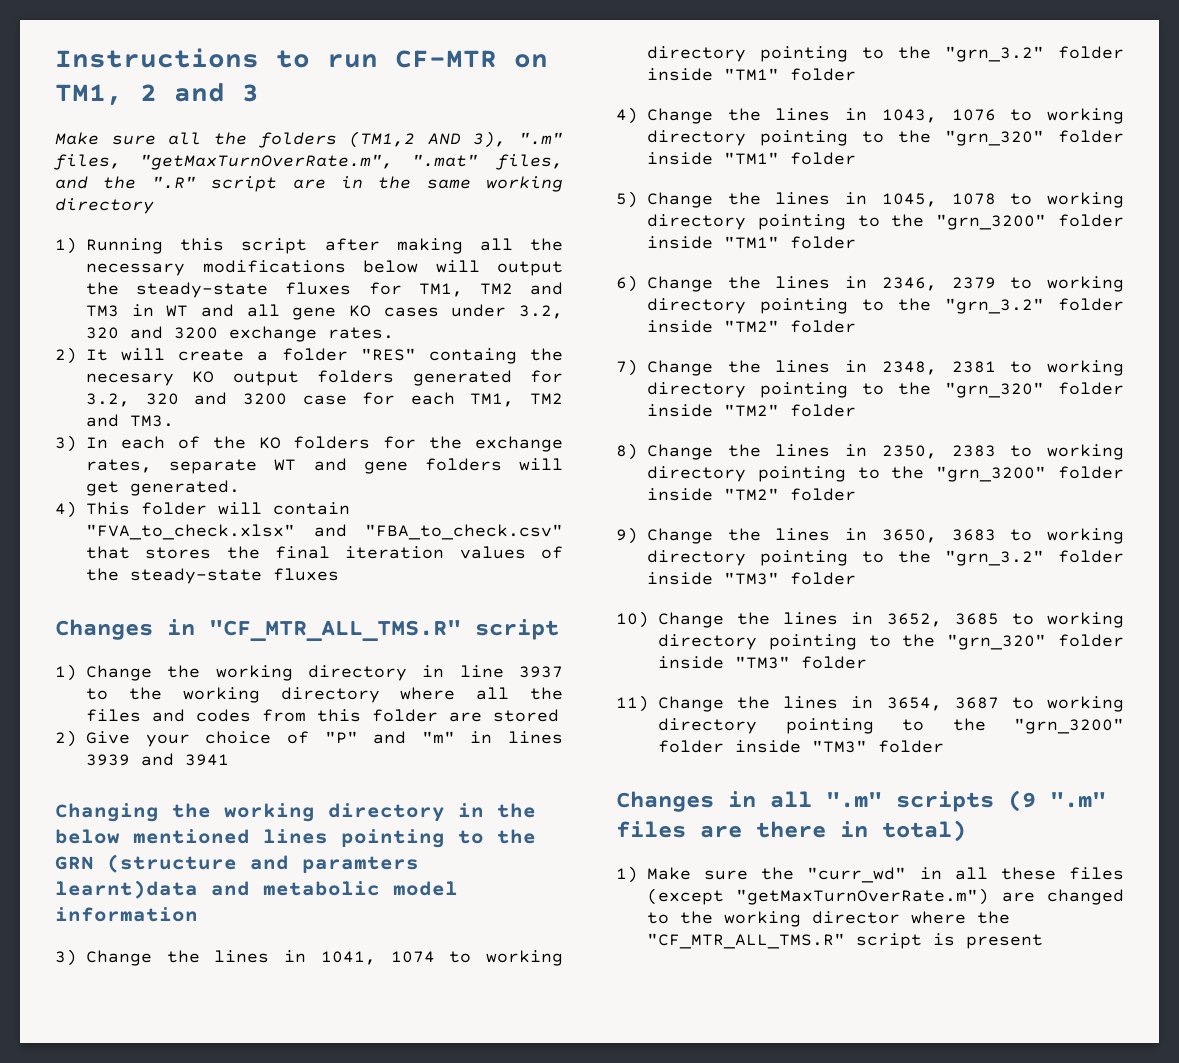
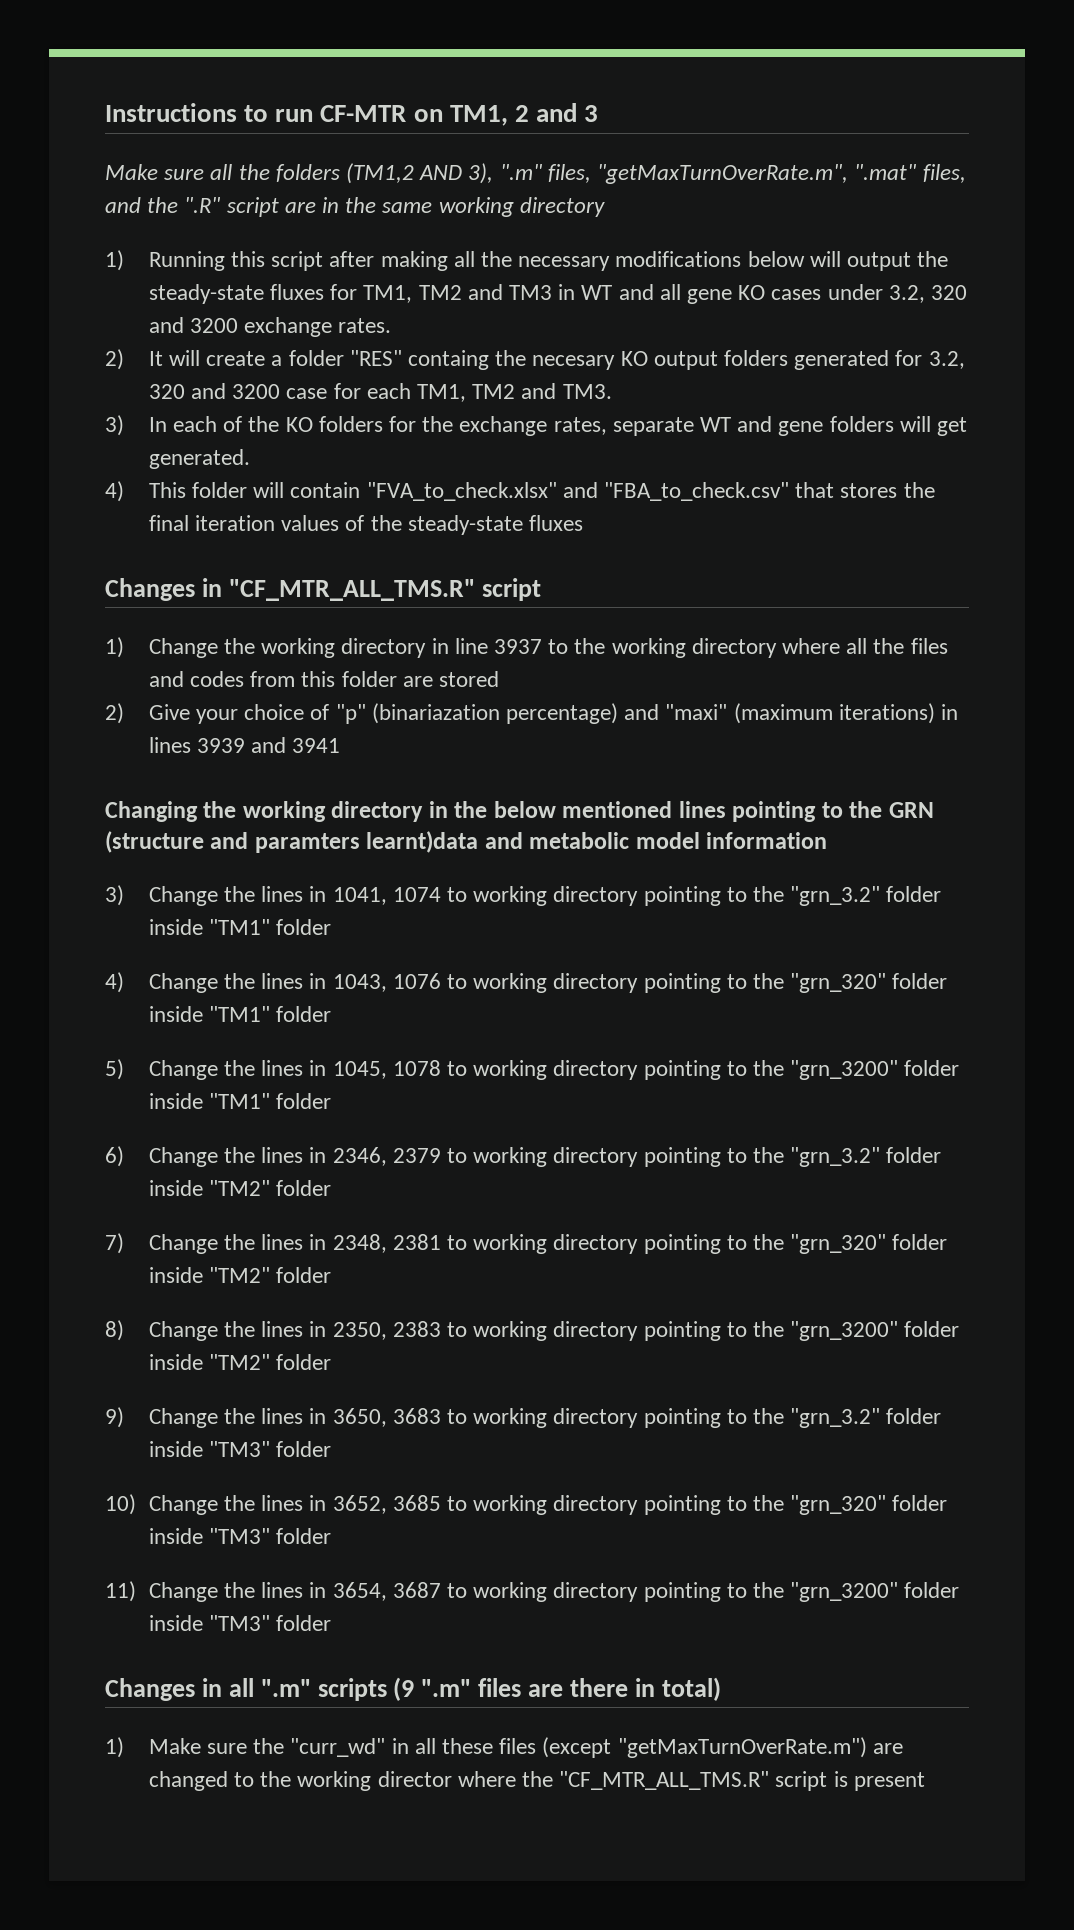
[324,731,455,744] "P" and "m" -> [335,703,935,724] "p" (binariazation percentage) and "maxi" (maximum iterations)

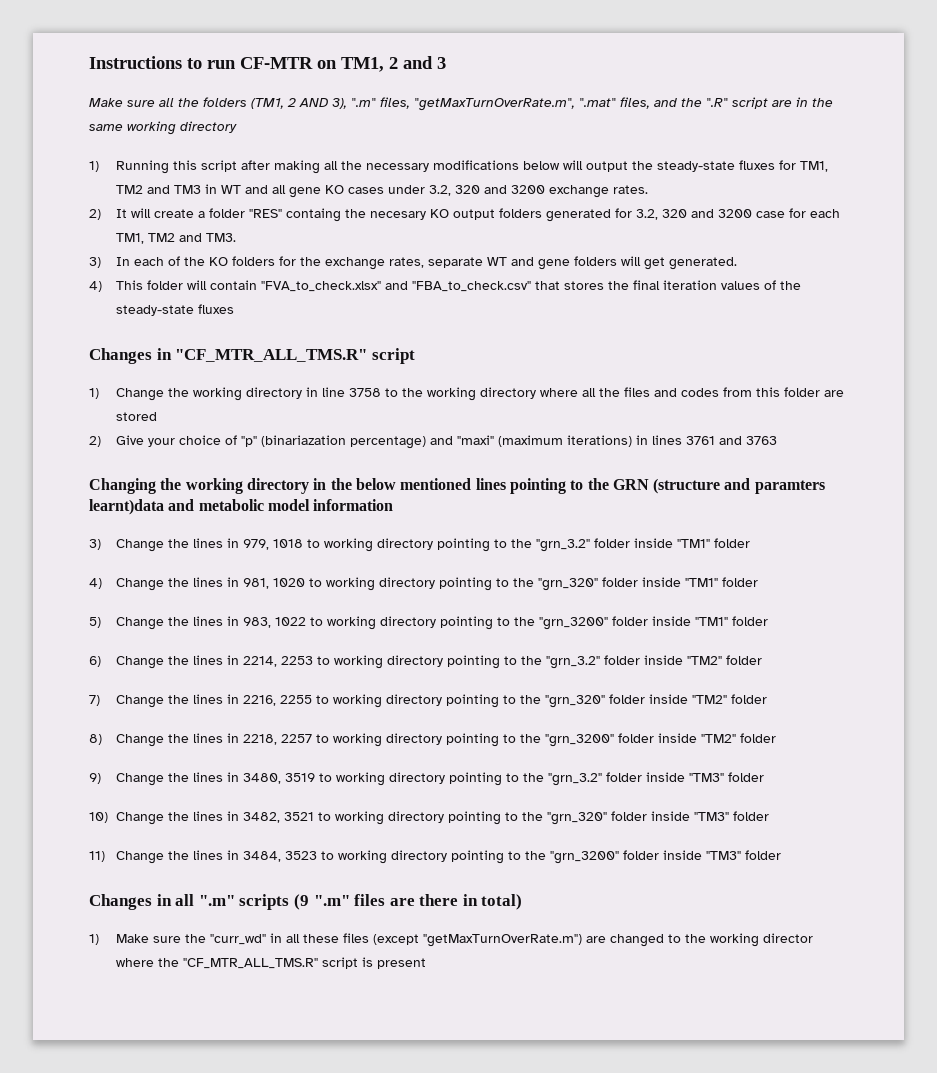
[346,163,415,184] (TM1,2 -> [251,98,296,109] (TM1, 2
[493,639,542,654] 3937 -> [349,388,382,397] 3758
[196,737,341,753] 3939 and 3941 -> [686,436,778,445] 3761 and 3763
[332,887,441,905] 1041, 1074 -> [243,539,304,550] 979, 1018
[332,973,441,992] 1043, 1076 -> [243,578,306,589] 981, 1020
[332,1060,441,1079] 1045, 1078 -> [243,617,307,628] 983, 1022
[332,1147,441,1166] 2346, 2379 -> [243,656,314,667] 2214, 2253
[332,1234,441,1253] 2348, 2381 -> [243,695,313,706] 2216, 2255
[332,1321,441,1340] 2350, 2383 -> [243,734,313,745] 2218, 2257
[332,1408,441,1427] 3650, 3683 -> [243,773,316,784] 3480, 3519
[332,1495,441,1514] 3652, 3685 -> [243,812,315,823] 3482, 3521
[332,1582,441,1601] 3654, 3687 -> [243,851,318,862] 3484, 3523

